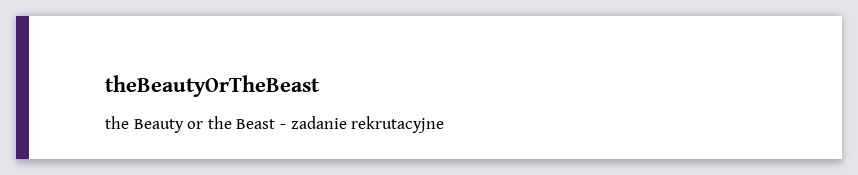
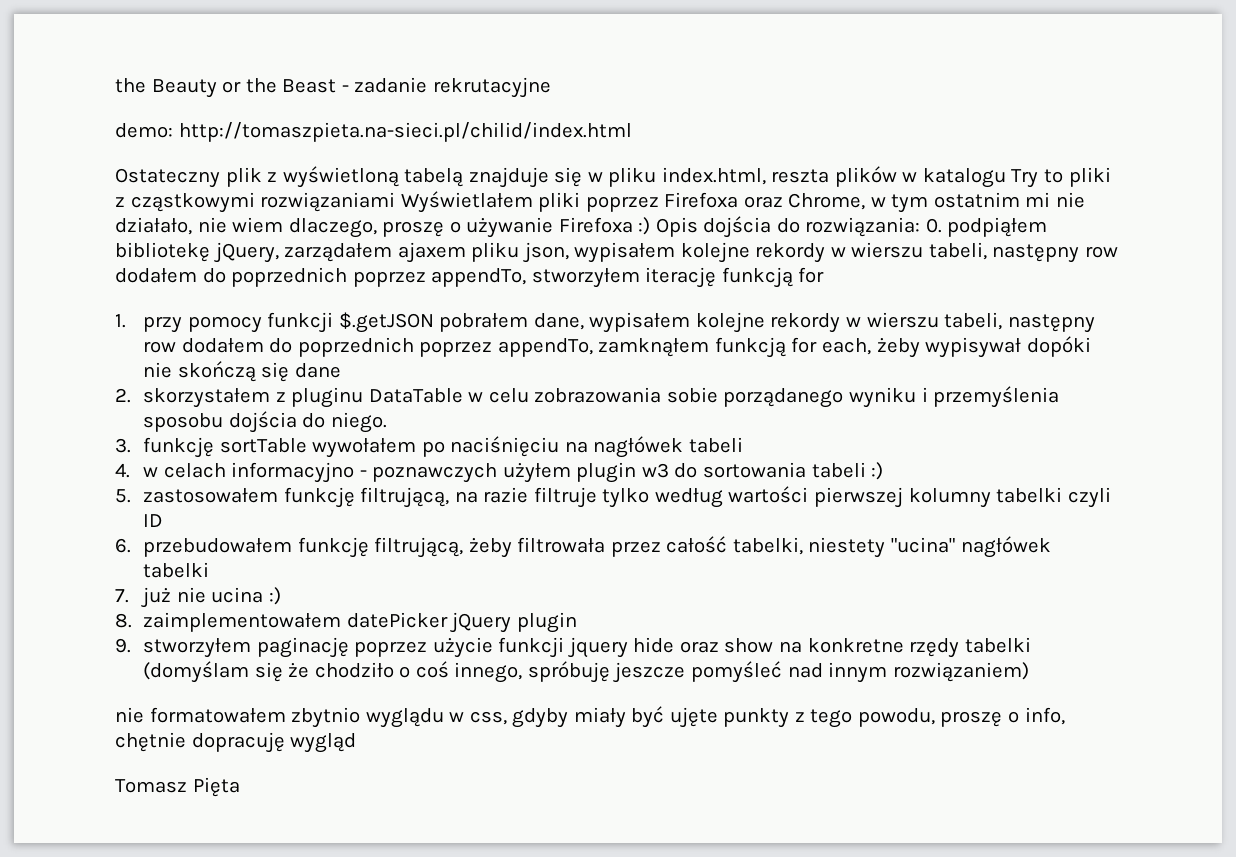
[105,75,320,97] theBeautyOrTheBeast // -> (115, 85) none
(445, 124) none -> [115,122,632,142] [115,166,1111,188] [115,191,1085,213] [115,216,1048,238] [115,242,1118,263] [115,267,825,288] [115,312,1095,333] [143,336,1091,358] [143,361,341,382] [115,386,1060,408] [143,411,387,433] [115,436,743,458] [115,462,884,483] [115,486,1111,508] [143,514,164,527] [115,536,1051,558] [143,562,210,578] [115,587,281,608] [115,612,577,633] [115,637,1031,658] [143,661,1029,683] [115,706,1065,728] [115,732,357,753] [115,777,240,797] // demo: http://tomaszpieta.na-sieci.pl/chilid/index.html // Ostateczny plik z wyświetloną tabelą znajduje się w pliku index.html, reszta plików w katalogu Try to pliki z cząstkowymi rozwiązaniami Wyświetlałem pliki poprzez Firefoxa oraz Chrome, w tym ostatnim mi nie działało, nie wiem dlaczego, proszę o używanie Firefoxa :) Opis dojścia do rozwiązania: 0. podpiąłem bibliotekę jQuery, zarządałem ajaxem pliku json, wypisałem kolejne rekordy w wierszu tabeli, następny row dodałem do poprzednich poprzez appendTo, stworzyłem iterację funkcją for // 1. przy pomocy funkcji $.getJSON pobrałem dane, wypisałem kolejne rekordy w wierszu tabeli, następny row dodałem do poprzednich poprzez appendTo, zamknąłem funkcją for each, żeby wypisywał dopóki nie skończą się dane // 2. skorzystałem z pluginu DataTable w celu zobrazowania sobie porządanego wyniku i przemyślenia sposobu dojścia do niego. // 3. funkcję sortTable wywołałem po naciśnięciu na nagłówek tabeli // 4. w celach informacyjno - poznawczych użyłem plugin w3 do sortowania tabeli :) // 5. zastosowałem funkcję filtrującą, na razie filtruje tylko według wartości pierwszej kolumny tabelki czyli ID // 6. przebudowałem funkcję filtrującą, żeby filtrowała przez całość tabelki, niestety "ucina" nagłówek tabelki // 7. już nie ucina :) // 8. zaimplementowałem datePicker jQuery plugin // 9. stworzyłem paginację poprzez użycie funkcji jquery hide oraz show na konkretne rzędy tabelki (domyślam się że chodziło o coś innego, spróbuję jeszcze pomyśleć nad innym rozwiązaniem) // nie formatowałem zbytnio wyglądu w css, gdyby miały być ujęte punkty z tego powodu, proszę o info, chętnie dopracuję wygląd // Tomasz Pięta

